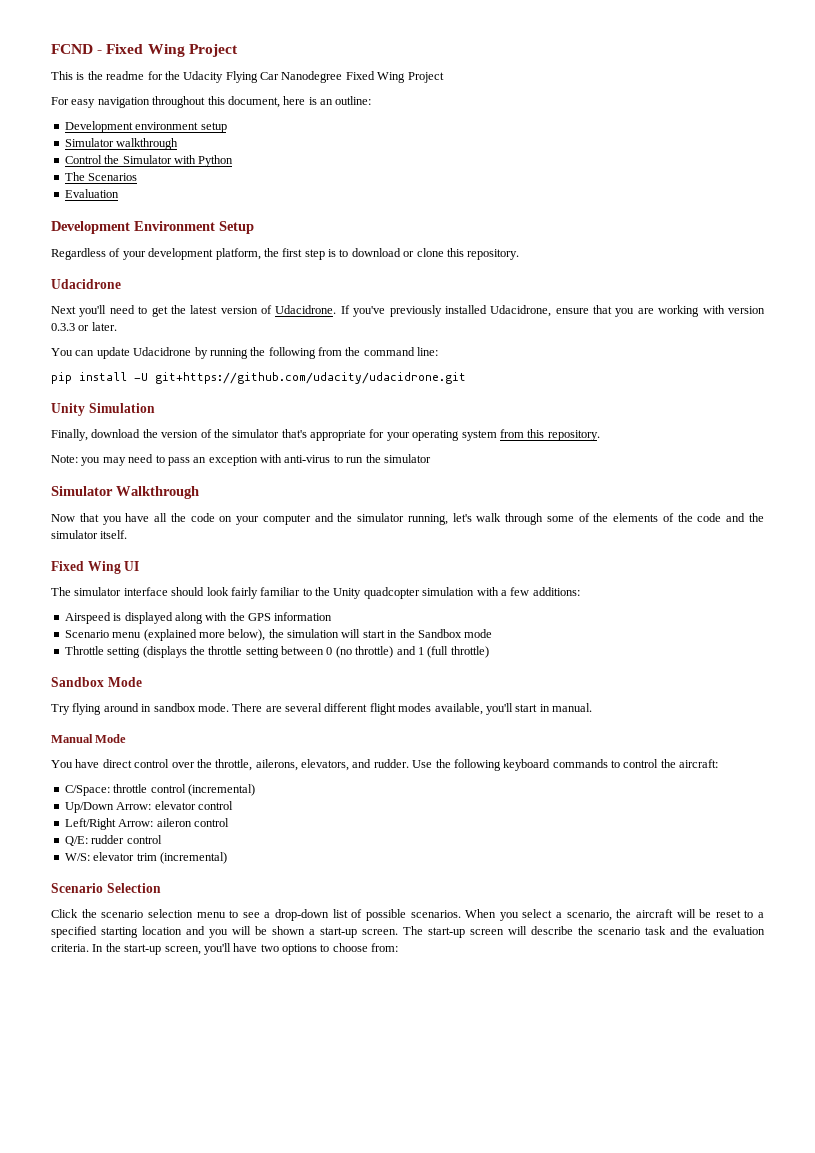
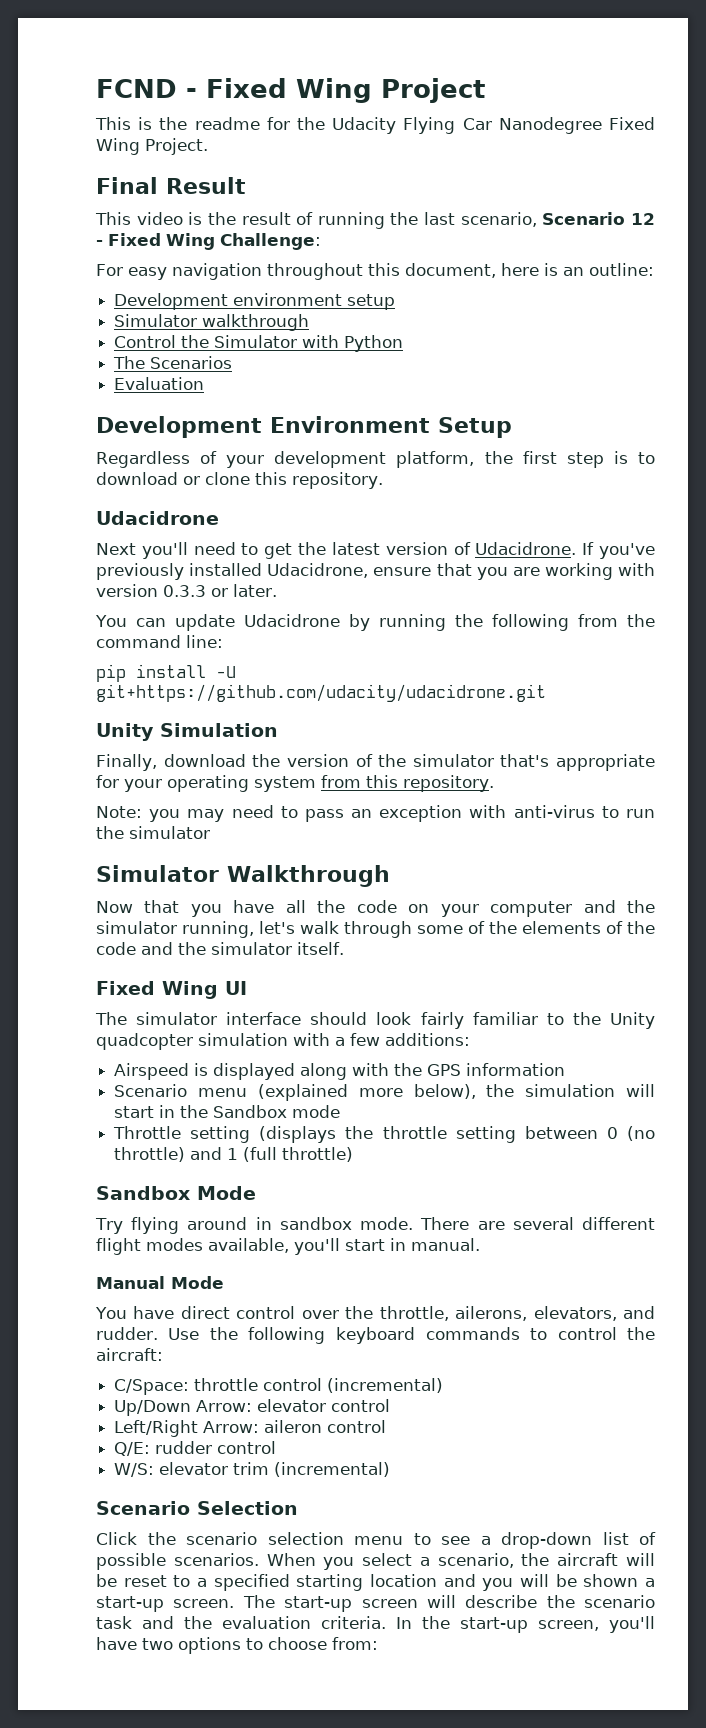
[407,72,444,83] Project -> [145,138,208,155] [96,177,246,194] [95,212,655,229] [96,233,321,250] Project. // Final Result // This video is the result of running the last scenario, Scenario 12 - Fixed Wing Challenge:

